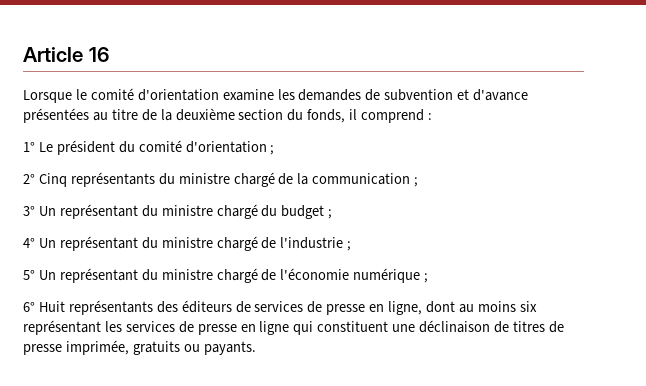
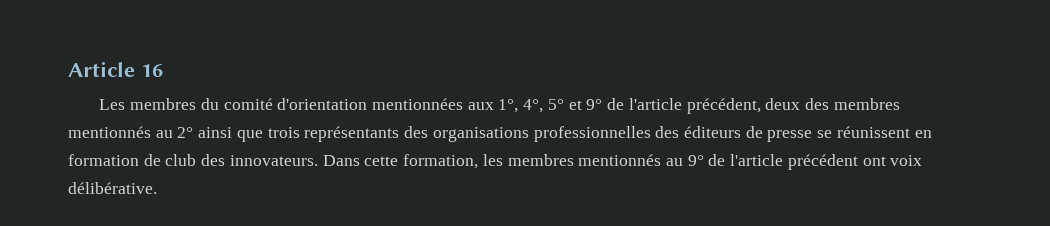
[23,88,529,103] [23,108,433,123] [23,140,275,155] [23,172,419,187] [23,204,333,219] [23,236,352,251] [23,268,429,283] [23,300,537,315] [23,320,564,335] [23,340,256,355] Lorsque le comité d'orientation examine les demandes de subvention et d'avance présentées au titre de la deuxième section du fonds, il comprend : // 1° Le président du comité d'orientation ; // 2° Cinq représentants du ministre chargé de la communication ; // 3° Un représentant du ministre chargé du budget ; // 4° Un représentant du ministre chargé de l'industrie ; // 5° Un représentant du ministre chargé de l'économie numérique ; // 6° Huit représentants des éditeurs de services de presse en ligne, dont au moins six représentant les services de presse en ligne qui constituent une déclinaison de titres de presse imprimée, gratuits ou payants. -> [99,98,900,114] [68,126,932,142] [68,154,923,170] [68,182,157,194] Les membres du comité d'orientation mentionnées aux 1°, 4°, 5° et 9° de l'article précédent, deux des membres mentionnés au 2° ainsi que trois représentants des organisations professionnelles des éditeurs de presse se réunissent en formation de club des innovateurs. Dans cette formation, les membres mentionnés au 9° de l'article précédent ont voix délibérative.

